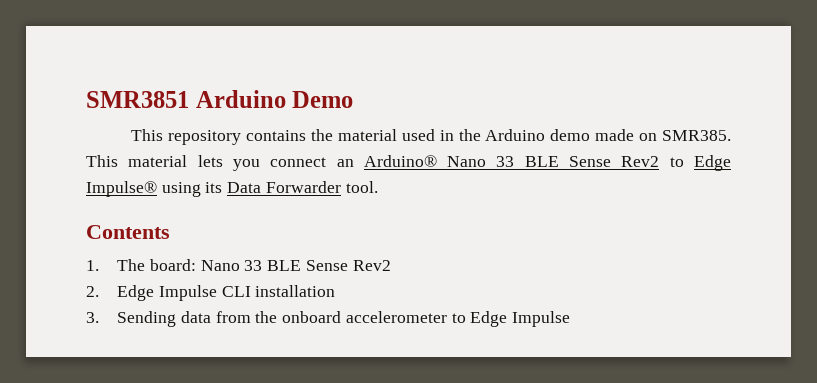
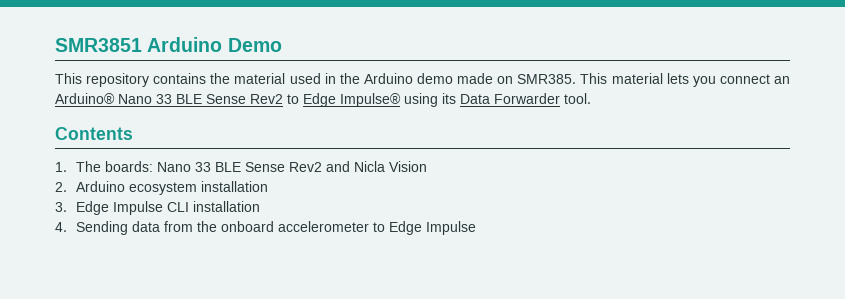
[149,259,391,271] [86,286,99,297] board: Nano 33 BLE Sense Rev2 // 2. -> [104,161,427,172] [55,181,268,195] [55,202,67,212] boards: Nano 33 BLE Sense Rev2 and Nicla Vision // 2. Arduino ecosystem installation // 3.
[86,312,99,323] 3. -> [55,222,67,232] 4.

